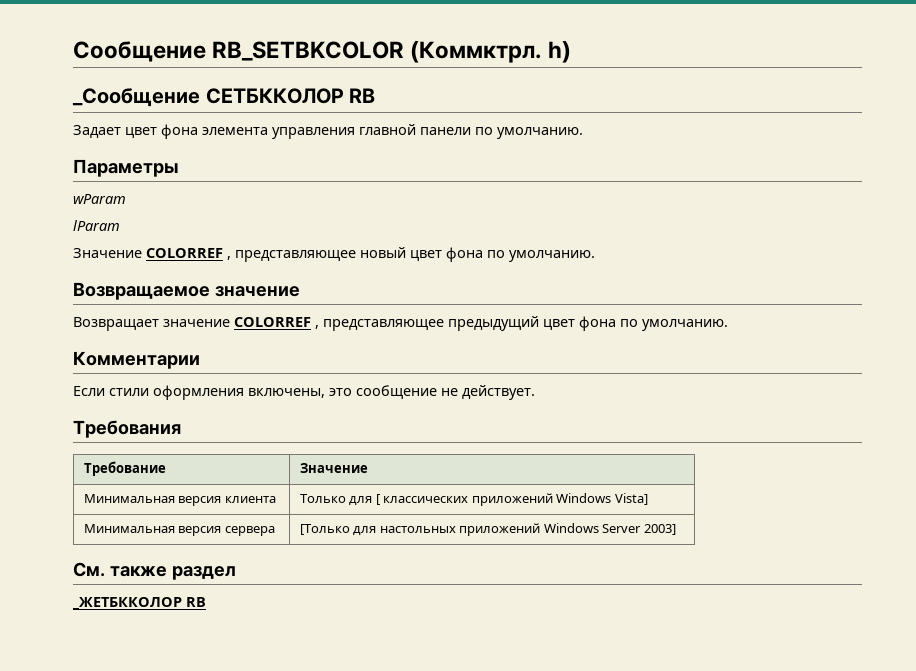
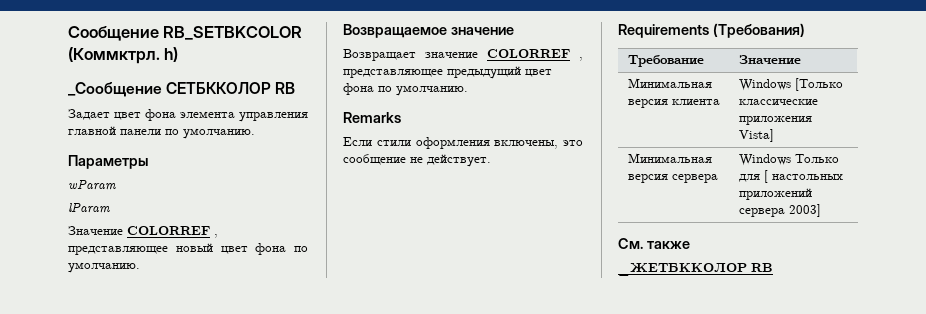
[73,351,200,369] Комментарии -> [343,112,401,123] Remarks
[73,420,181,438] Требования -> [618,23,805,38] Requirements (Требования)
[299,493,648,506] [83,524,275,536] [299,523,642,536] Только для [ классических приложений Windows Vista] // Минимальная версия сервера | [Только для настольных приложений Windows Server -> [738,78,843,91] [738,99,818,105] [738,116,812,125] [738,129,774,142] [627,153,712,163] [627,174,718,183] [738,154,839,166] [738,170,843,183] [738,188,812,200] [738,208,785,217] Windows [Только классические приложения Vista] // Минимальная версия сервера | Windows Только для [ настольных приложений сервера
[171,566,236,580] раздел -> (690, 245) none

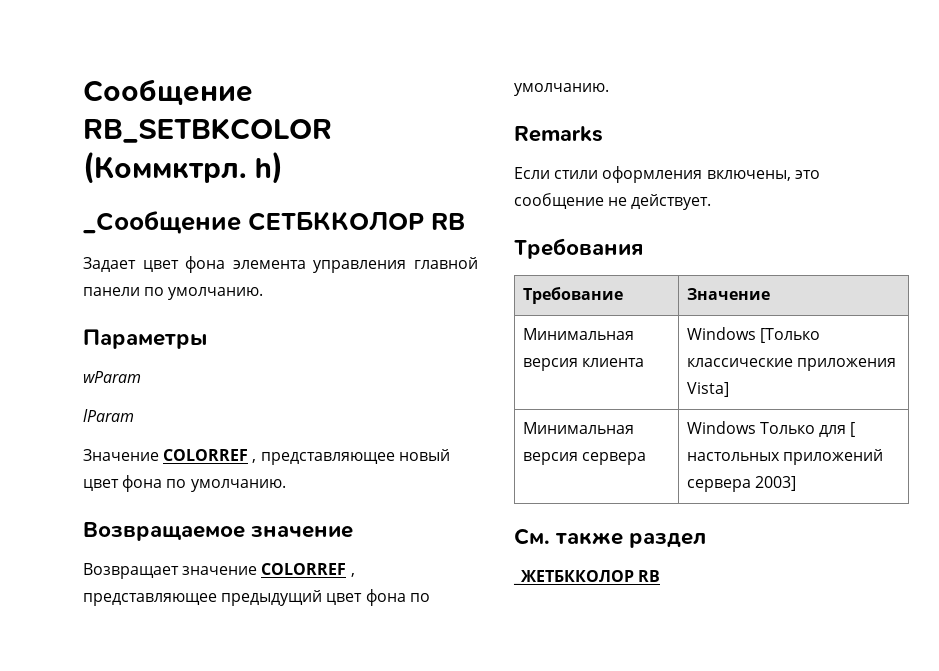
[618,23,805,38] Requirements (Требования) -> [514,238,644,259] Требования
(690, 245) none -> [629,532,706,548] раздел

